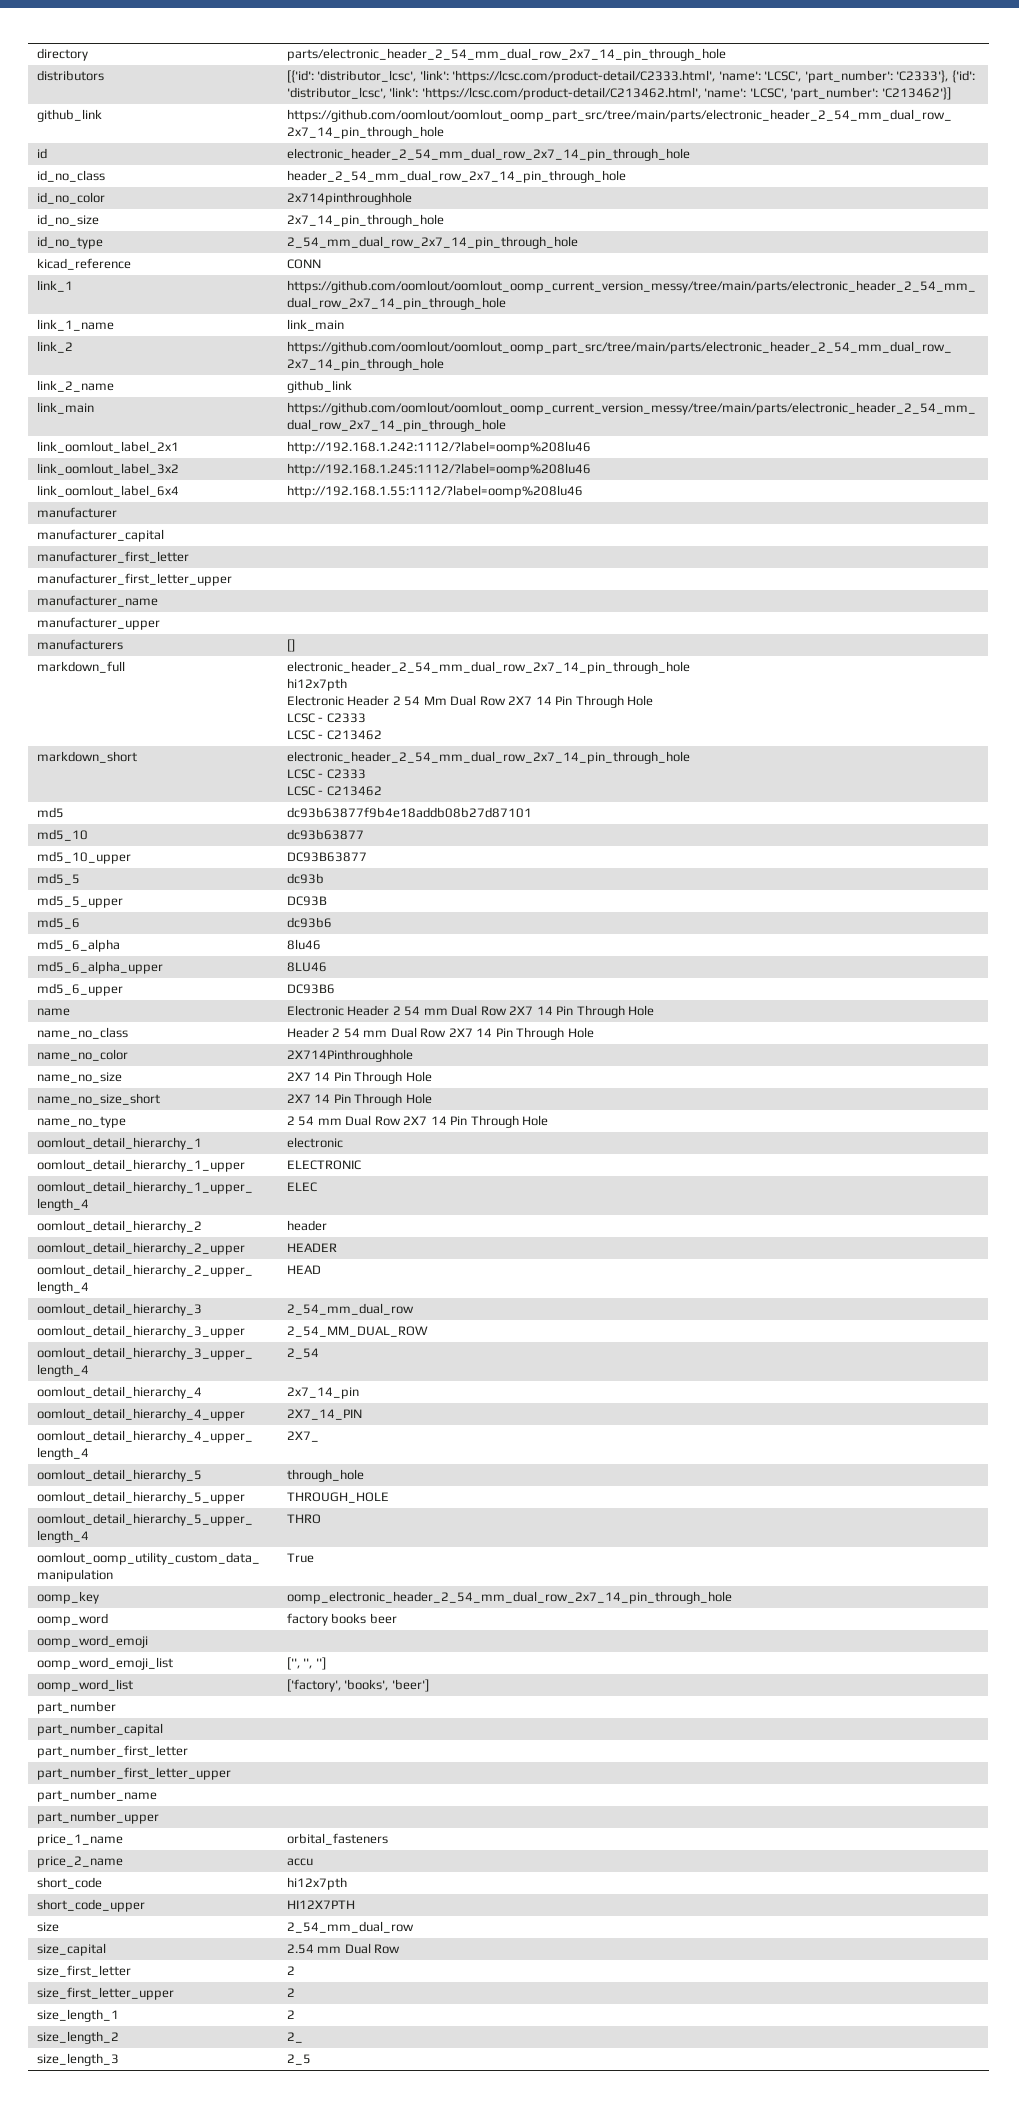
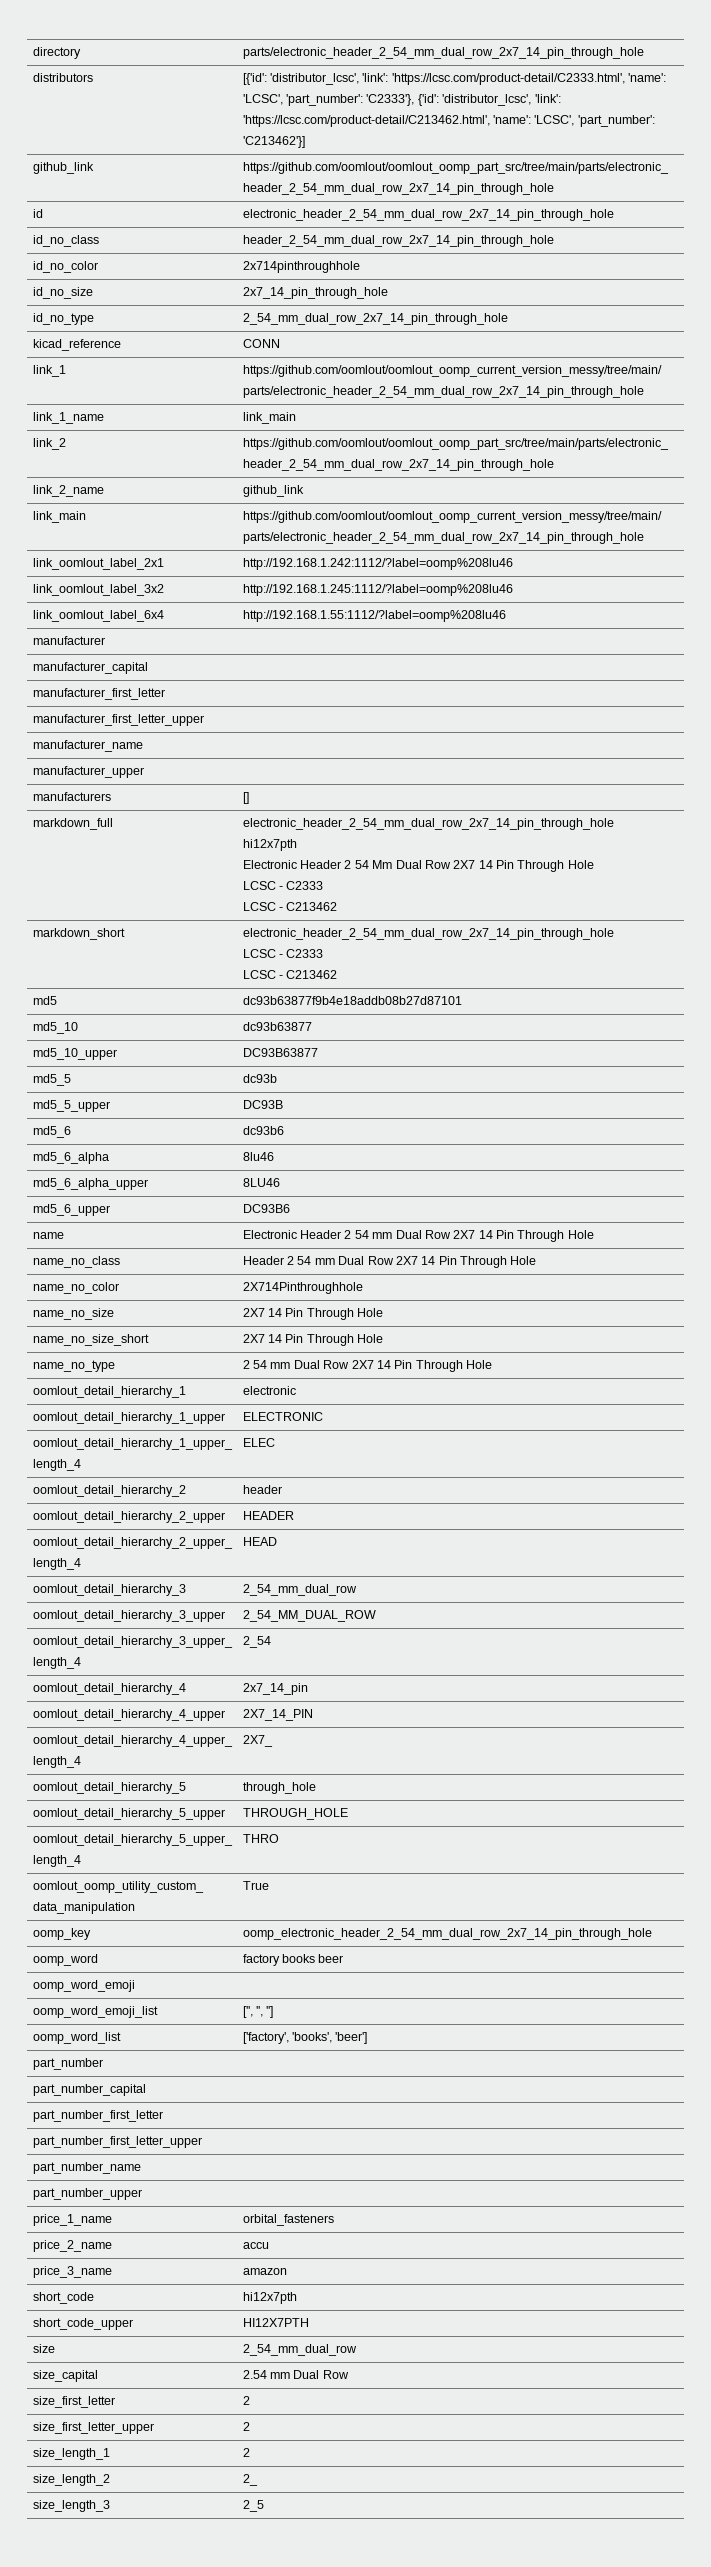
(313, 1862) none -> [32,2266,112,2278] [242,2268,287,2275] // price_3_name | amazon

